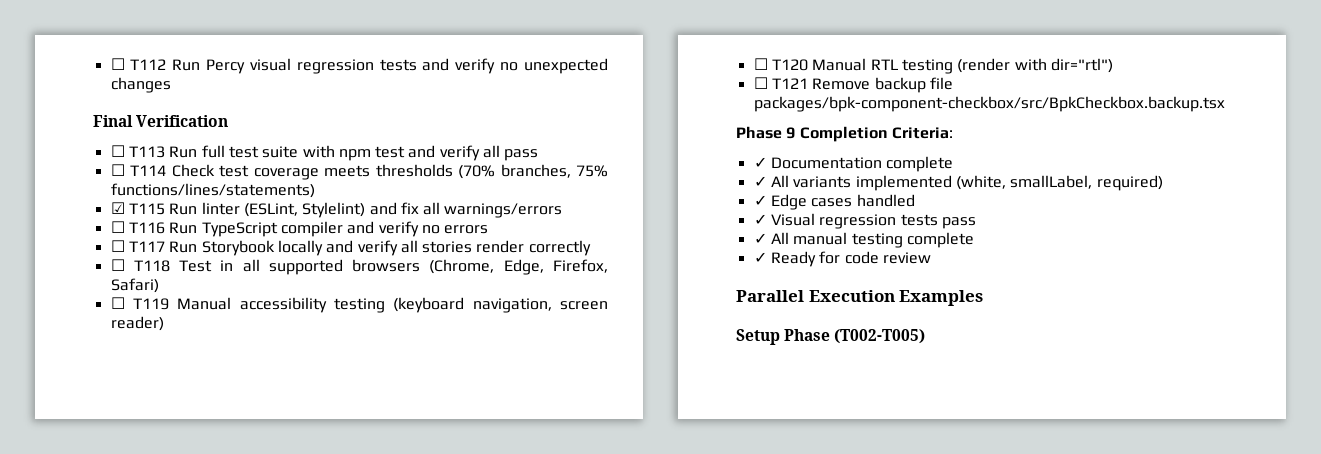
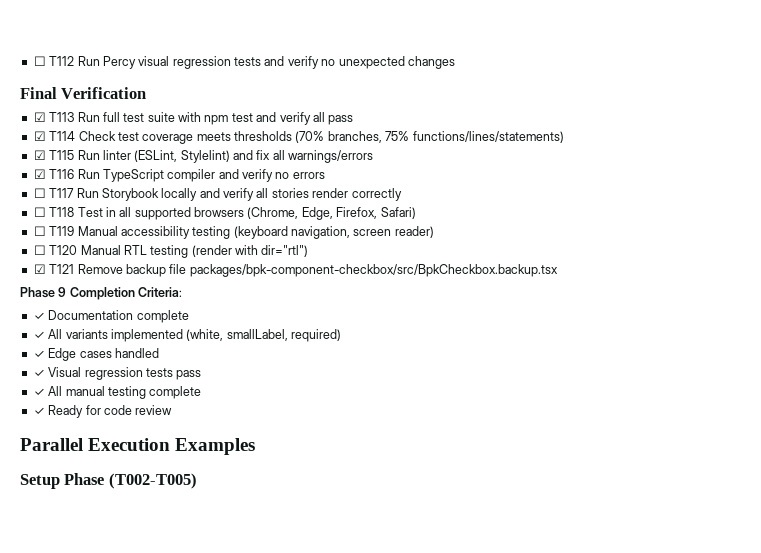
[110,145,125,157] ☐ -> [33,112,46,122] ☑
[110,164,125,176] ☐ -> [33,131,46,141] ☑
[110,221,125,233] ☐ -> [33,169,46,179] ☑
[753,77,768,89] ☐ -> [33,264,46,274] ☑

